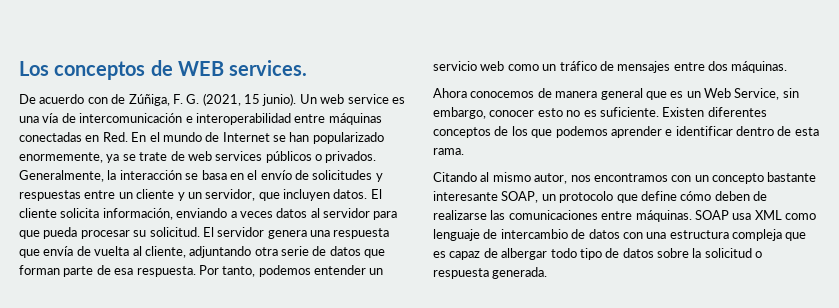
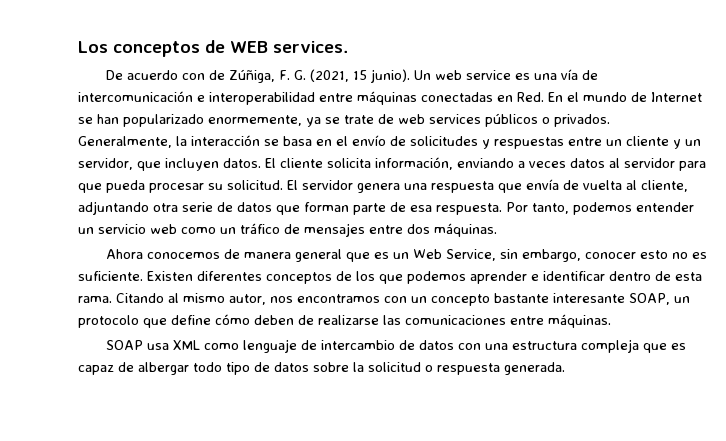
(464, 151) // -> (112, 299) none
(692, 216) none -> (611, 321) //

